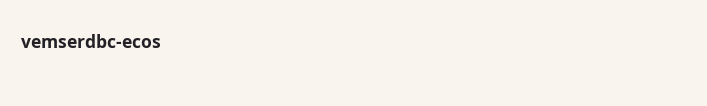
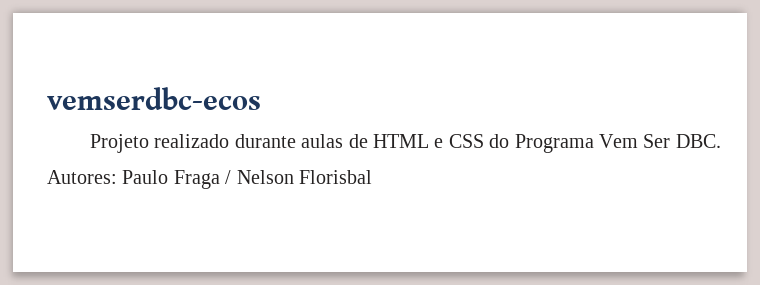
(161, 41) none -> [89,134,721,153] [47,170,372,189] // Projeto realizado durante aulas de HTML e CSS do Programa Vem Ser DBC. // Autores: Paulo Fraga / Nelson Florisbal

